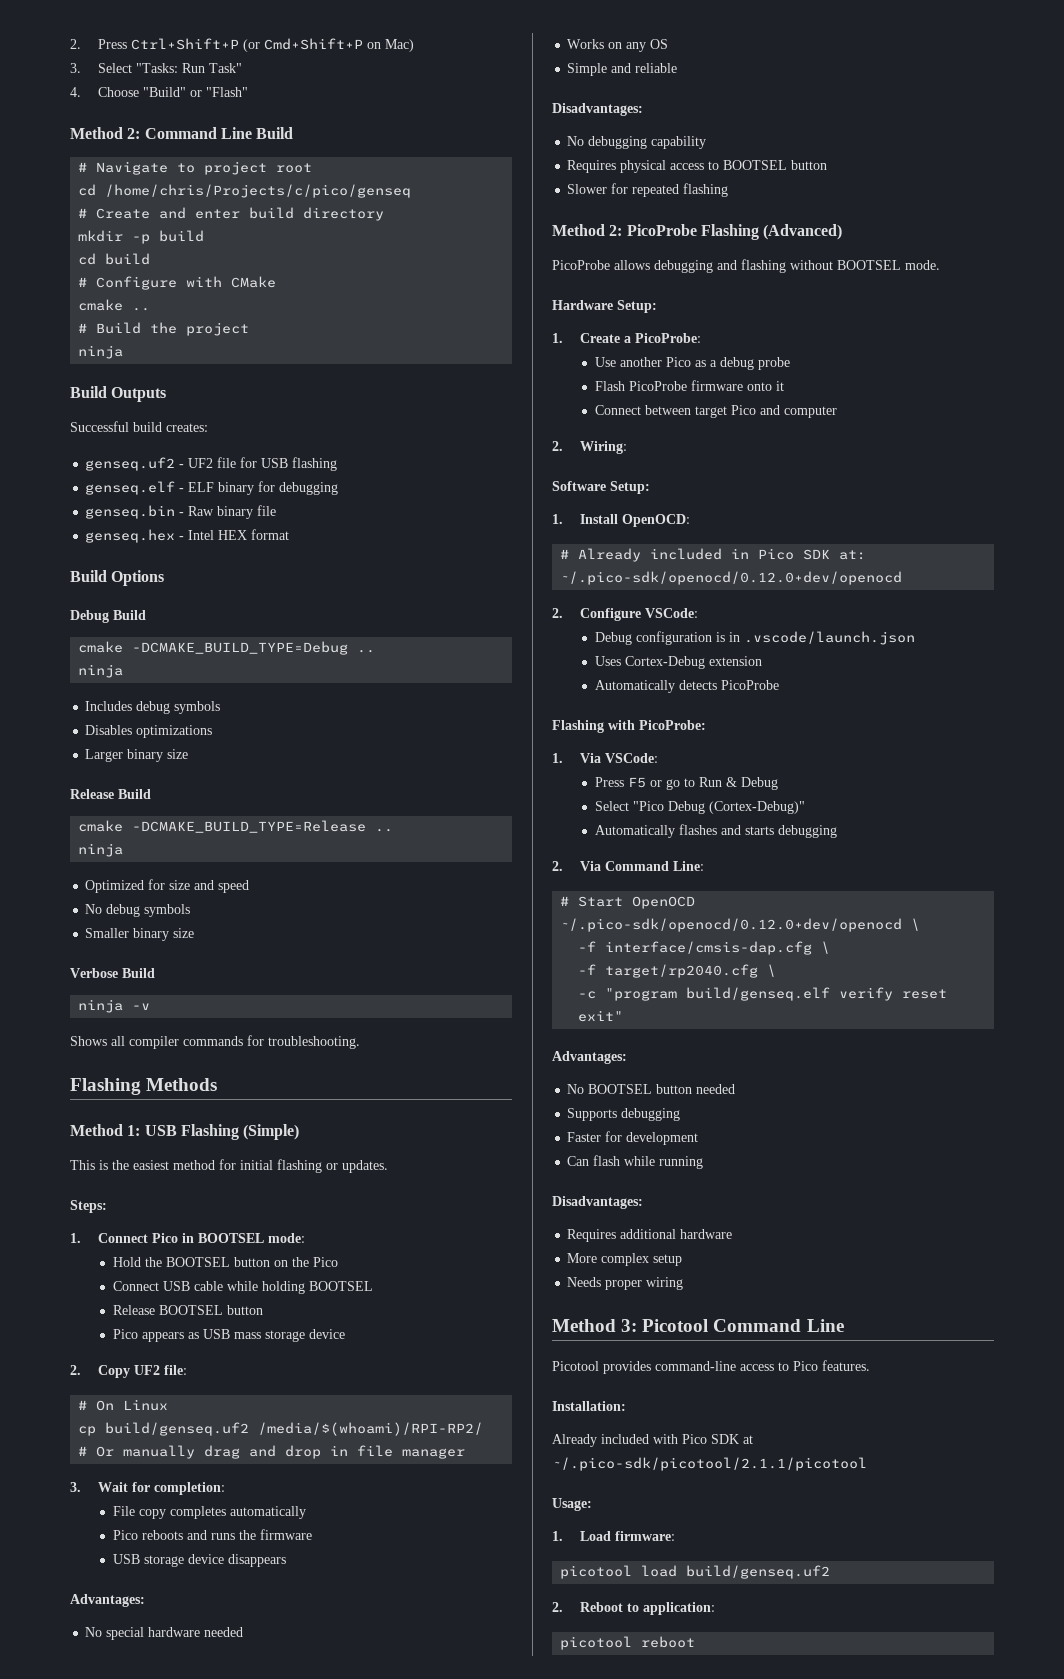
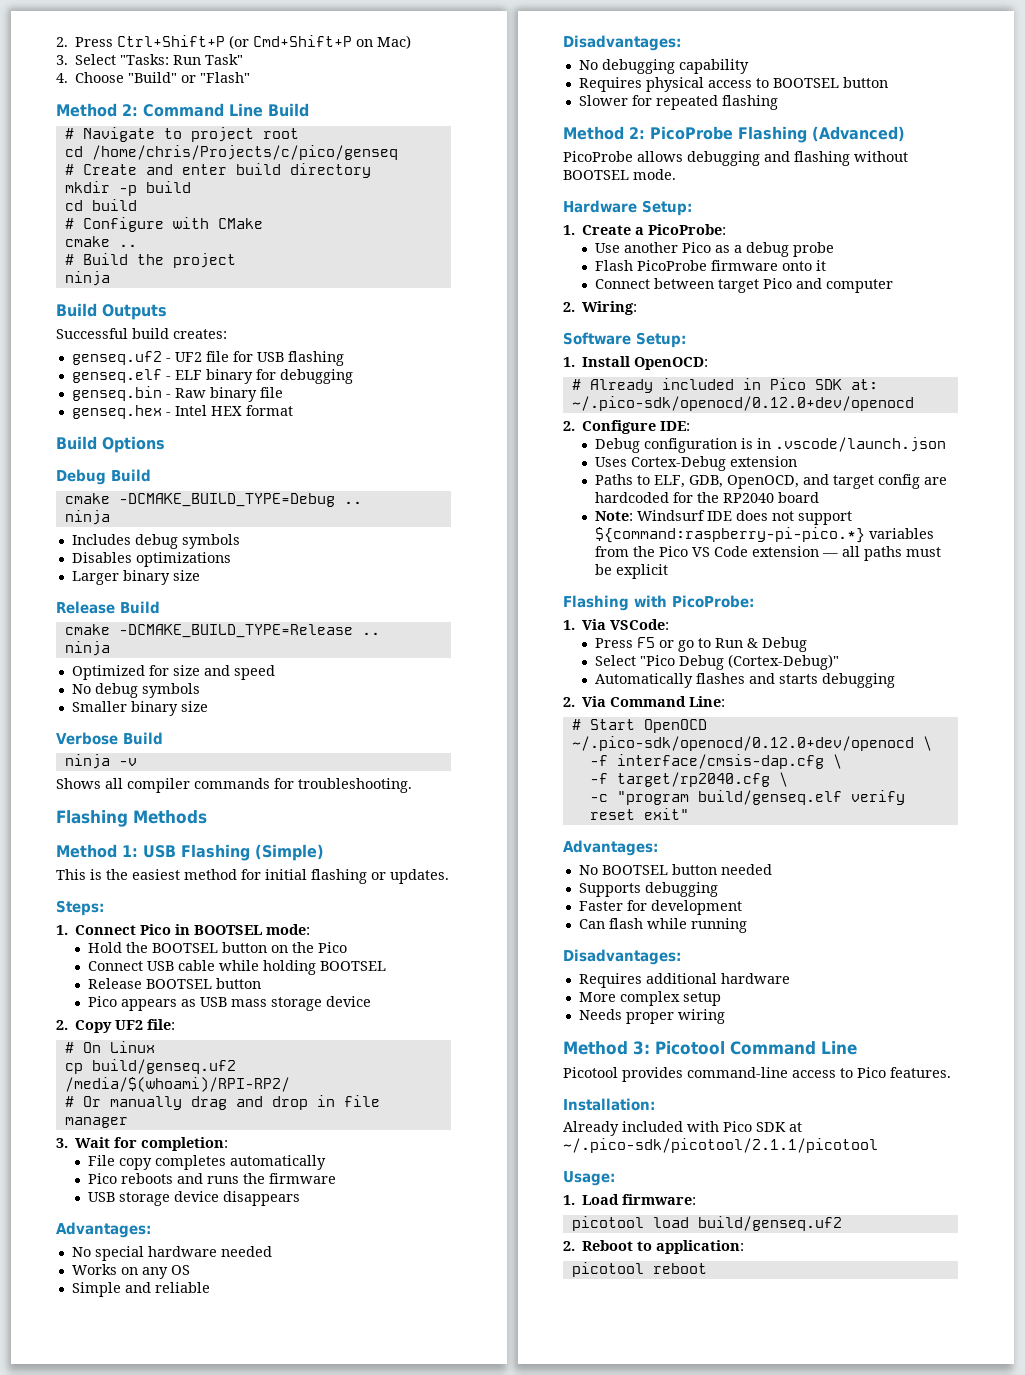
[644,608,698,618] VSCode: -> [660,421,691,431] IDE:
[595,680,780,693] Automatically detects PicoProbe -> [594,474,947,489] [594,492,819,503] [594,510,852,525] [594,527,934,543] [594,546,941,561] [594,564,668,579] Paths to ELF, GDB, OpenOCD, and target config are hardcoded for the RP2040 board // Note: Windsurf IDE does not support ${command:raspberry-pi-pico.*} variables from the Pico VS Code extension — all paths must be explicit

